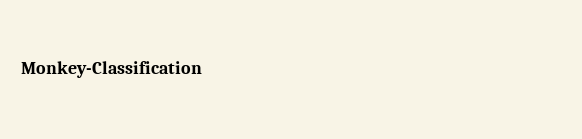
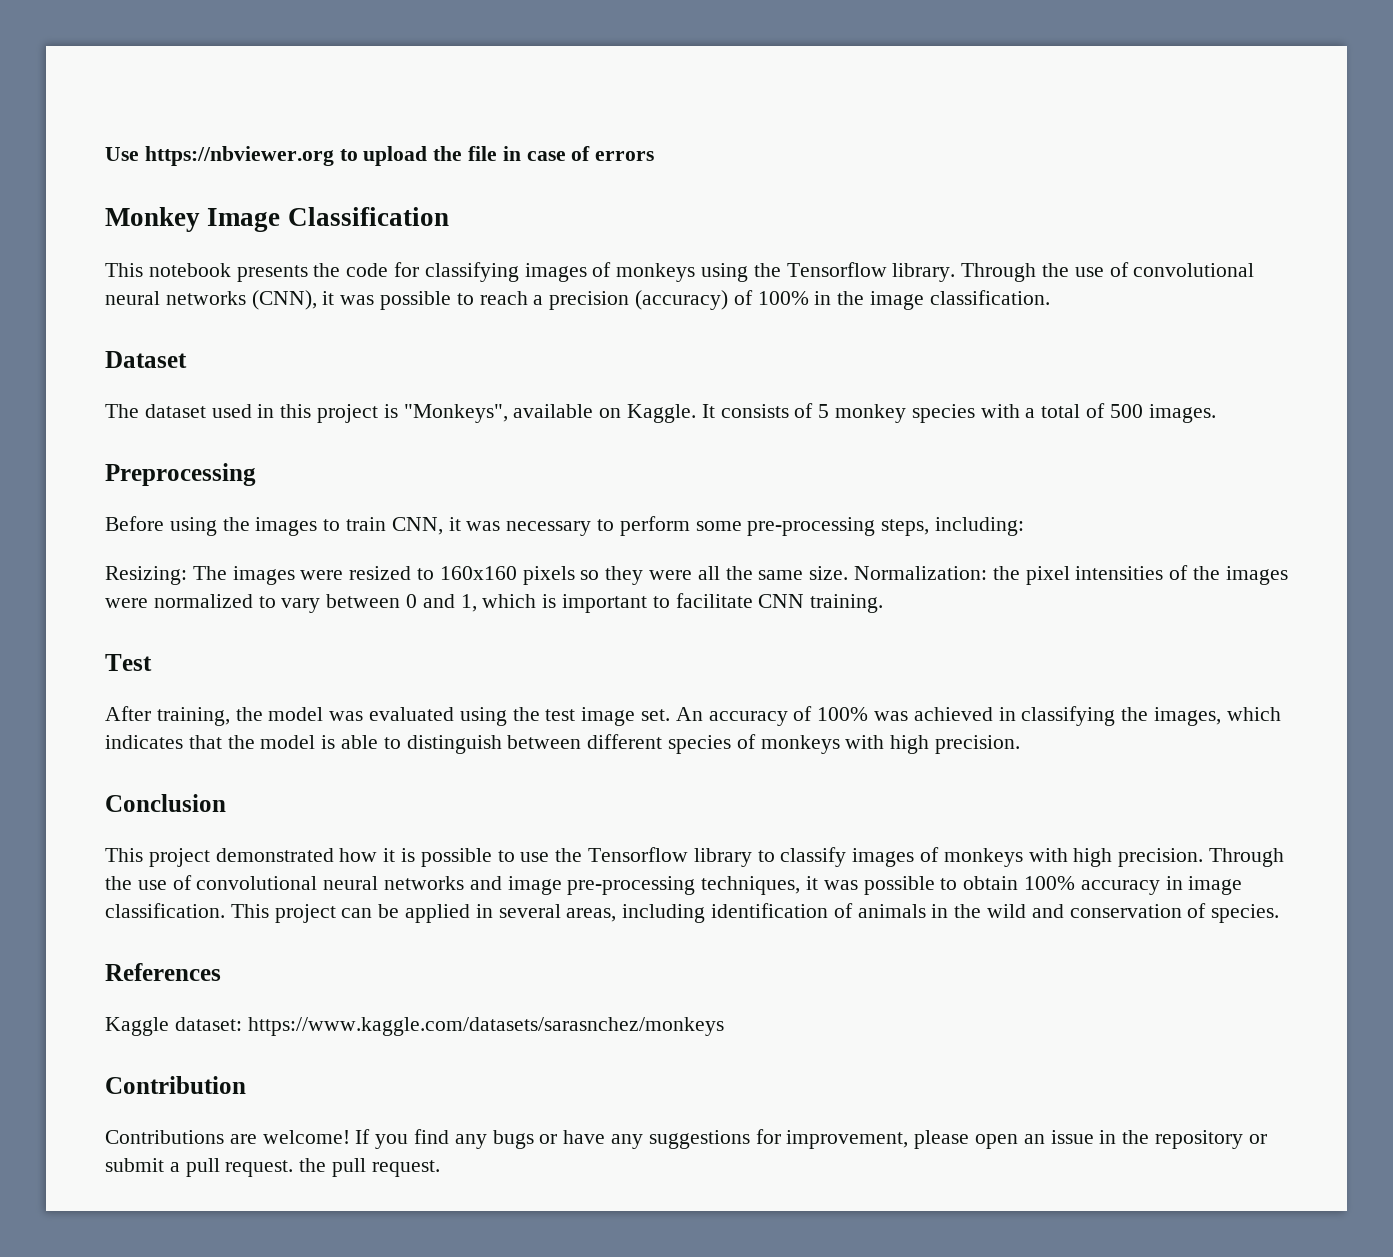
[21,61,202,78] Monkey-Classification -> [105,146,655,166] [105,207,449,232] [105,262,1255,282] [105,290,1050,310] [105,351,187,368] [105,403,1216,423] [105,463,256,486] [105,516,1025,536] [105,565,1288,585] [105,593,884,613] [105,654,152,671] [105,706,1281,726] [105,734,1021,754] [105,794,226,812] [105,847,1285,867] [105,875,1243,895] [105,903,1280,923] [105,963,221,981] [105,1017,724,1036] [105,1076,246,1094] [105,1129,1267,1149] [105,1158,440,1177] Use https://nbviewer.org to upload the file in case of errors // Monkey Image Classification // This notebook presents the code for classifying images of monkeys using the Tensorflow library. Through the use of convolutional neural networks (CNN), it was possible to reach a precision (accuracy) of 100% in the image classification. // Dataset // The dataset used in this project is "Monkeys", available on Kaggle. It consists of 5 monkey species with a total of 500 images. // Preprocessing // Before using the images to train CNN, it was necessary to perform some pre-processing steps, including: // Resizing: The images were resized to 160x160 pixels so they were all the same size. Normalization: the pixel intensities of the images were normalized to vary between 0 and 1, which is important to facilitate CNN training. // Test // After training, the model was evaluated using the test image set. An accuracy of 100% was achieved in classifying the images, which indicates that the model is able to distinguish between different species of monkeys with high precision. // Conclusion // This project demonstrated how it is possible to use the Tensorflow library to classify images of monkeys with high precision. Through the use of convolutional neural networks and image pre-processing techniques, it was possible to obtain 100% accuracy in image classification. This project can be applied in several areas, including identification of animals in the wild and conservation of species. // References // Kaggle dataset: https://www.kaggle.com/datasets/sarasnchez/monkeys // Contribution // Contributions are welcome! If you find any bugs or have any suggestions for improvement, please open an issue in the repository or submit a pull request. the pull request.

